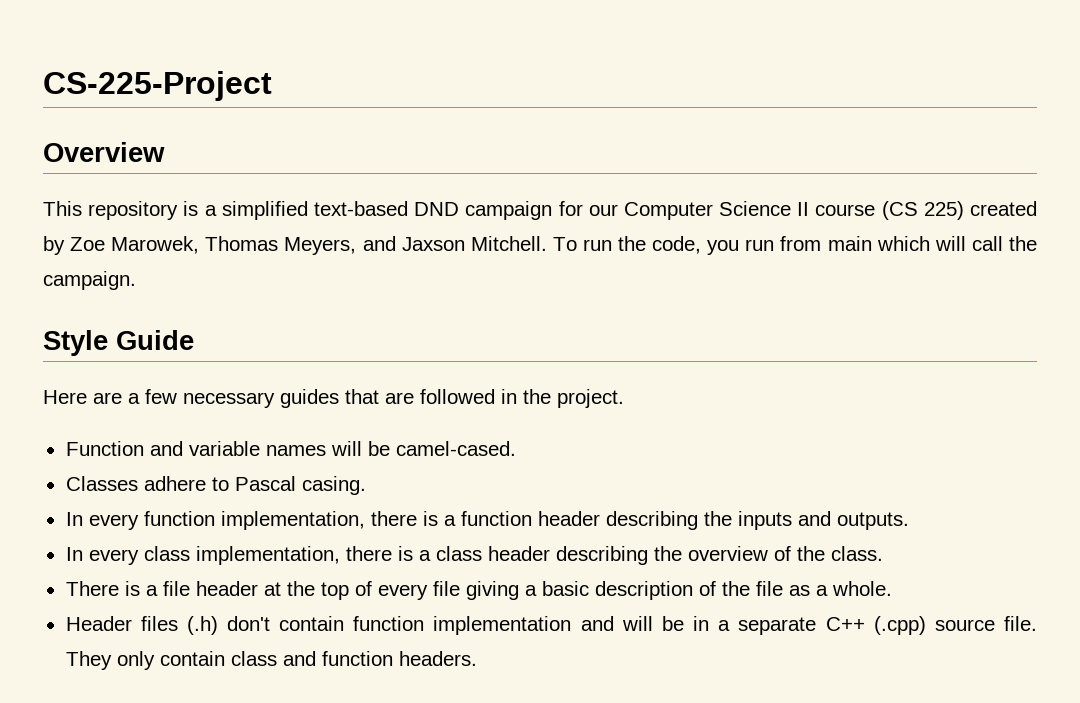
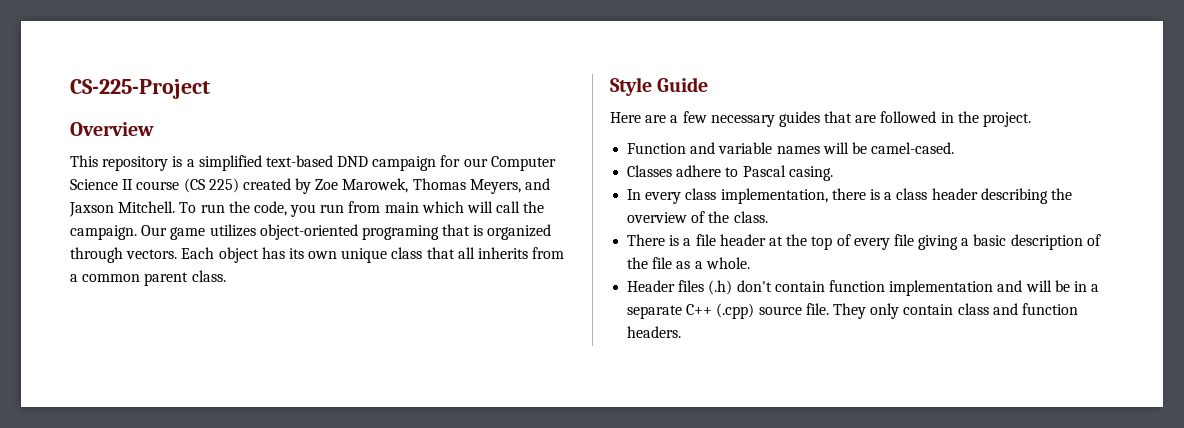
(136, 280) none -> [141,224,552,240] [70,247,565,263] [70,270,226,286] Our game utilizes object-oriented programing that is organized through vectors. Each object has its own unique class that all inherits from a common parent class.
[65,511,909,530] // In every function implementation, there is a function header describing the inputs and outputs. -> (833, 173) none

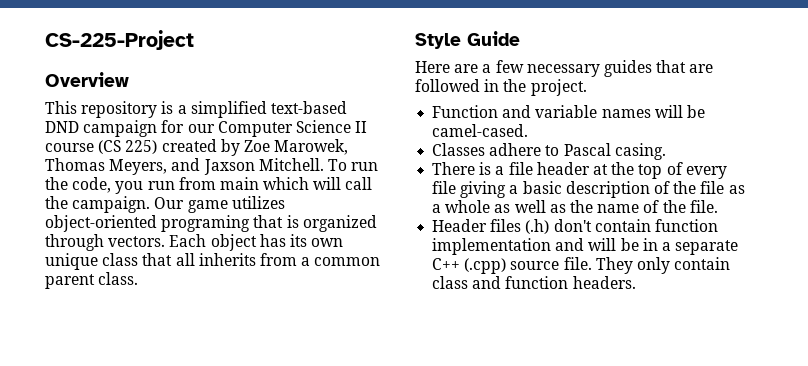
[627,188,1072,204] [627,211,768,223] // In every class implementation, there is a class header describing the overview of the class. -> (666, 151) none
[705,257,750,269] whole. -> [445,200,718,213] whole as well as the name of the file.

